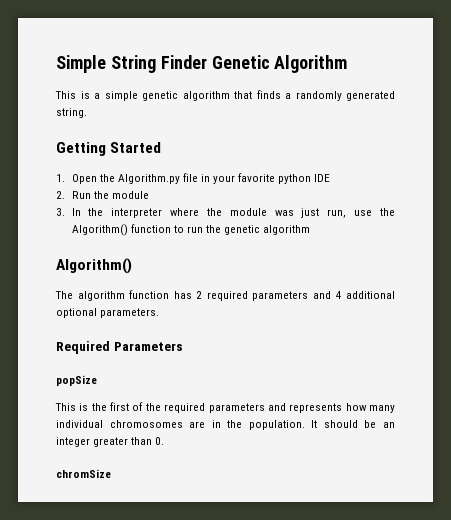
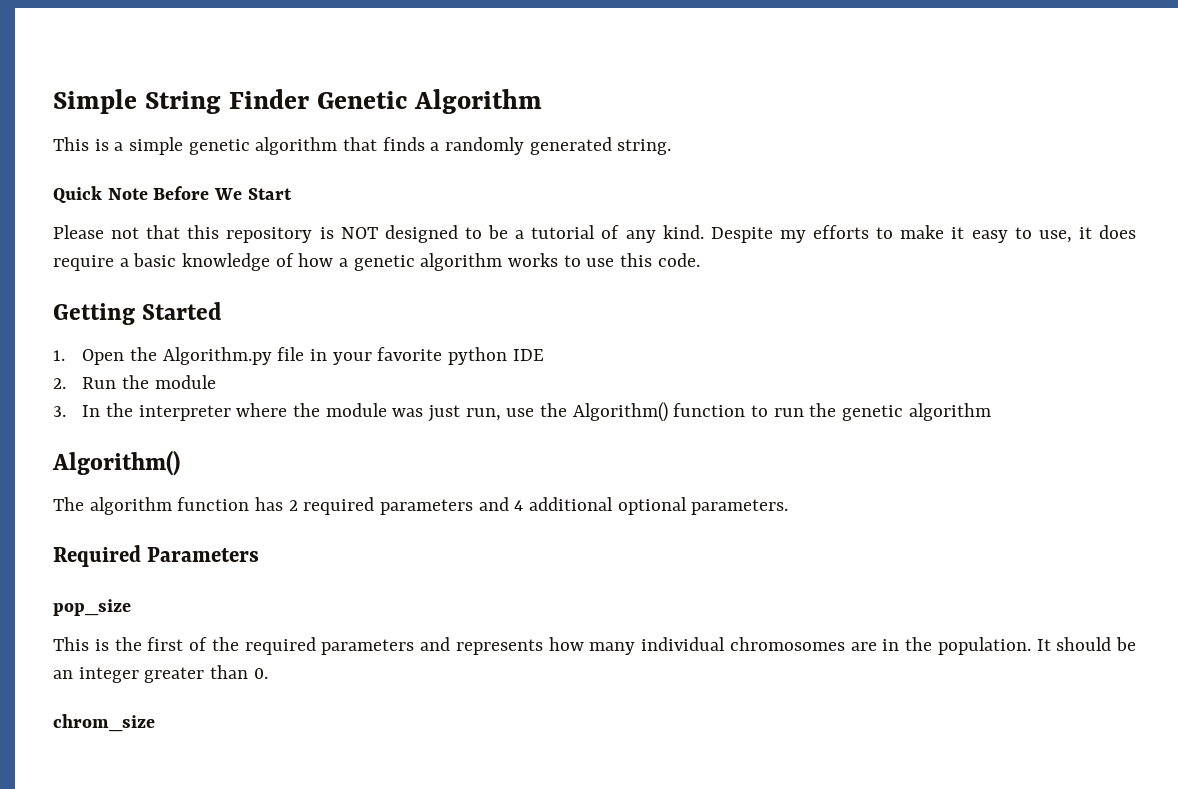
(87, 113) none -> [53,186,292,203] [53,225,1136,243] [53,253,700,271] // Quick Note Before We Start // Please not that this repository is NOT designed to be a tutorial of any kind. Despite my efforts to make it easy to use, it does require a basic knowledge of how a genetic algorithm works to use this code.
[56,375,97,386] popSize -> [53,599,131,616] pop_size
[56,469,111,478] chromSize -> [53,714,155,732] chrom_size

